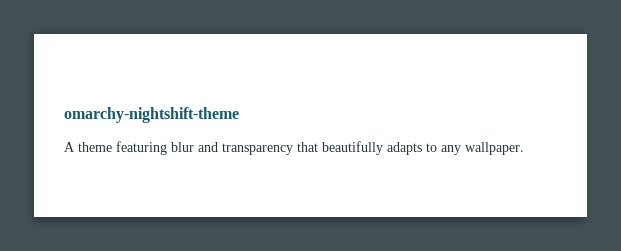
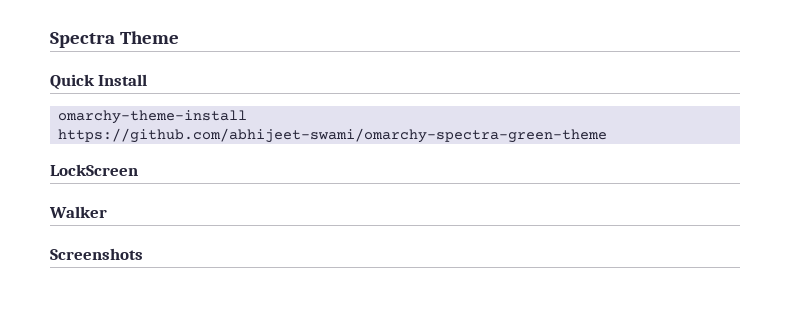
[64,107,239,123] [64,141,524,155] omarchy-nightshift-theme // A theme featuring blur and transparency that beautifully adapts to any wallpaper. -> [50,31,179,48] [50,74,148,90] [57,110,247,124] [57,128,607,143] [50,164,138,176] [49,206,107,218] [50,248,143,260] Spectra Theme // Quick Install // omarchy-theme-install https://github.com/abhijeet-swami/omarchy-spectra-green-theme // LockScreen // Walker // Screenshots

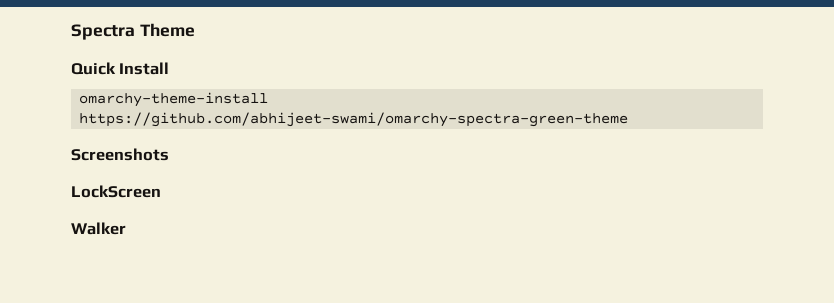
(607, 135) none -> [71,148,169,161] // Screenshots
[50,248,143,260] // Screenshots -> (126, 228) none

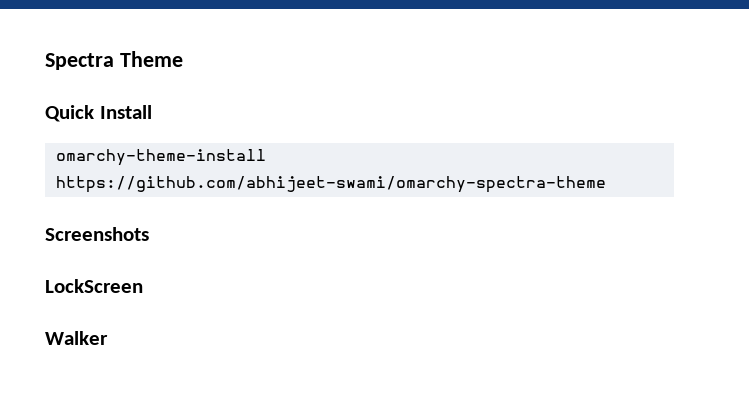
[79,112,629,127] https://github.com/abhijeet-swami/omarchy-spectra-green-theme -> [56,176,607,193] https://github.com/abhijeet-swami/omarchy-spectra-theme

